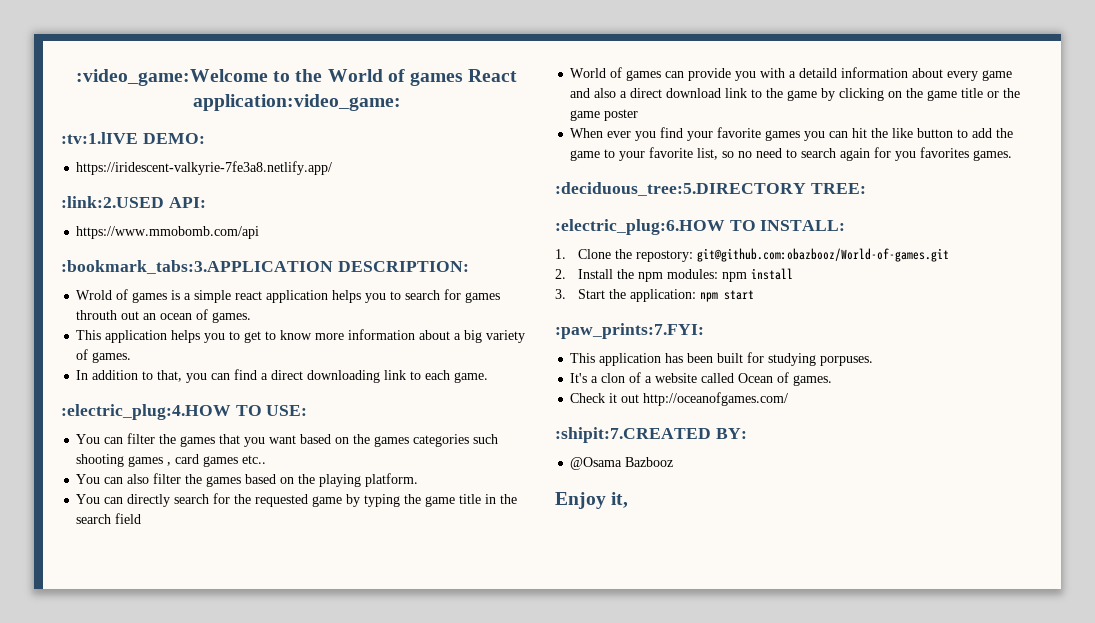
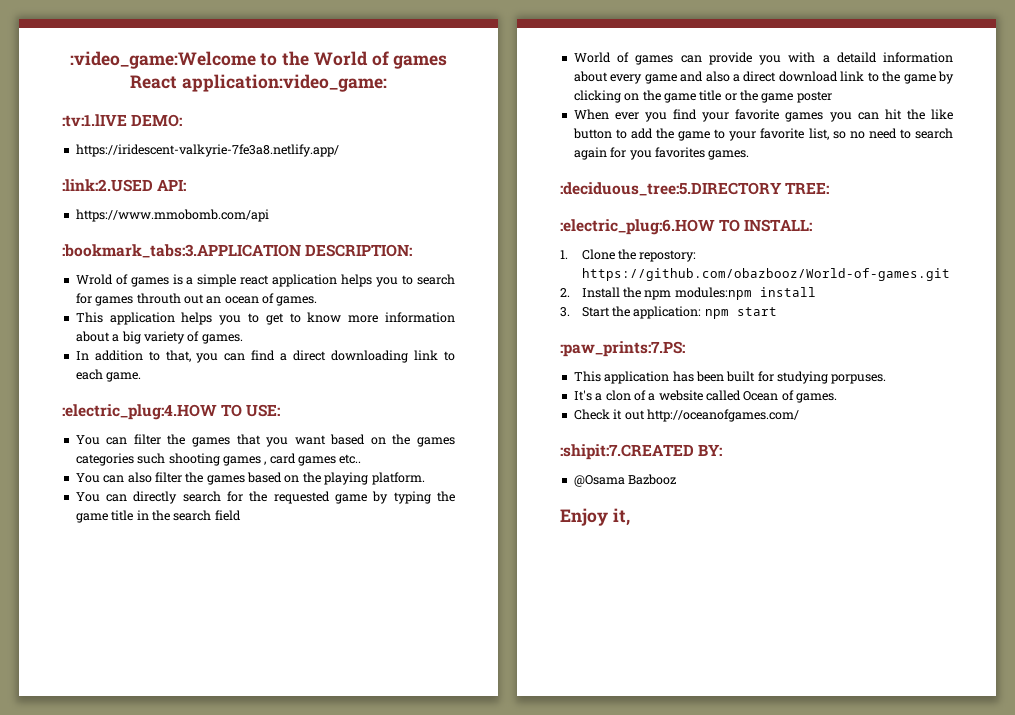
[696,248,949,262] git@github.com:obazbooz/World-of-games.git -> [581,268,950,281] https://github.com/obazbooz/World-of-games.git
[666,269,747,282] modules: npm -> [674,287,752,300] modules:npm
[555,323,704,339] :paw_prints:7.FYI: -> [560,341,685,357] :paw_prints:7.PS:

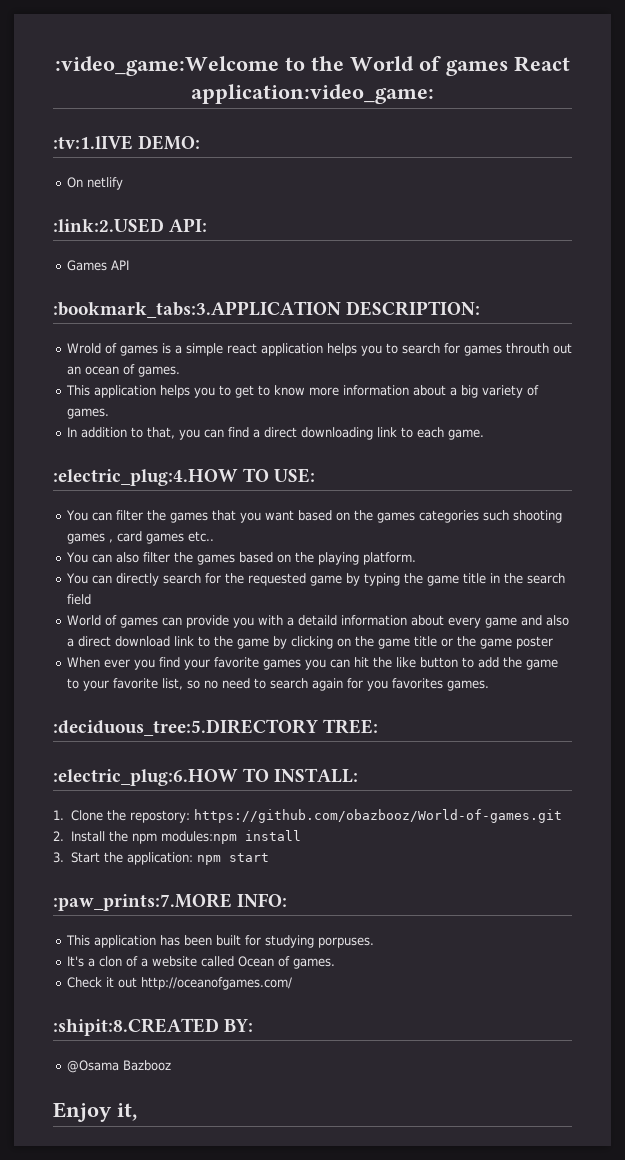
[75,144,339,157] https://iridescent-valkyrie-7fe3a8.netlify.app/ -> [66,177,123,190] On netlify
[75,209,269,222] https://www.mmobomb.com/api -> [66,260,129,271] Games API
[560,341,685,357] :paw_prints:7.PS: -> [53,893,288,911] :paw_prints:7.MORE INFO:
[560,444,694,460] :shipit:7.CREATED -> [53,1018,219,1036] :shipit:8.CREATED

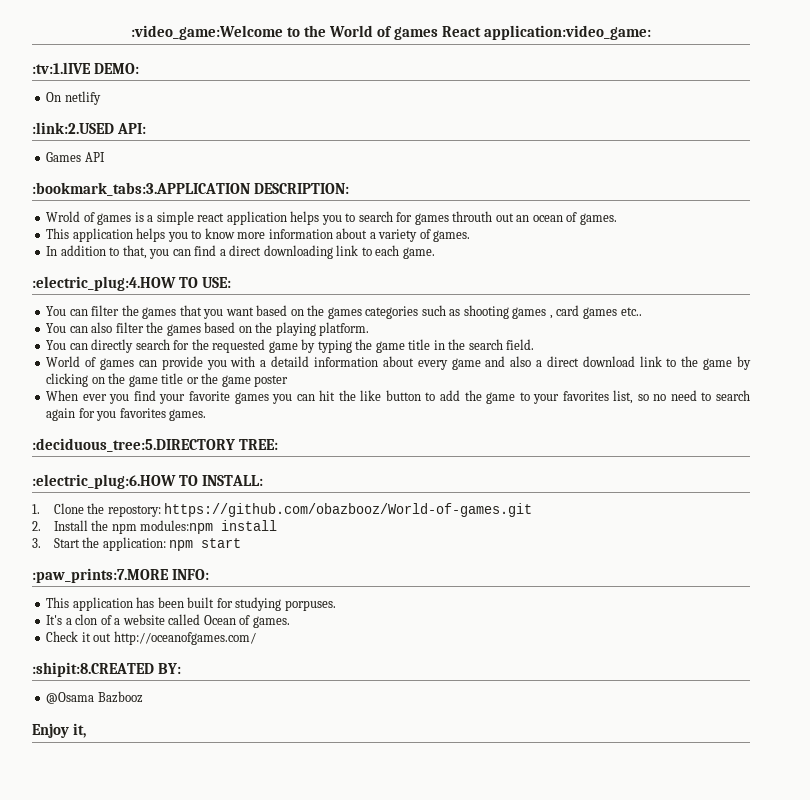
[234,385,270,398] get to -> (202, 234) none
[460,385,478,398] big -> (376, 235) none
(509, 515) none -> [449,309,461,316] as
[66,594,91,605] field -> [506,339,535,350] field.
[112,678,158,689] favorite -> [562,391,609,401] favorites

